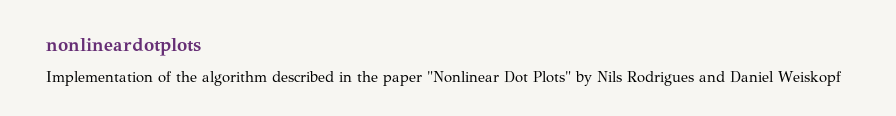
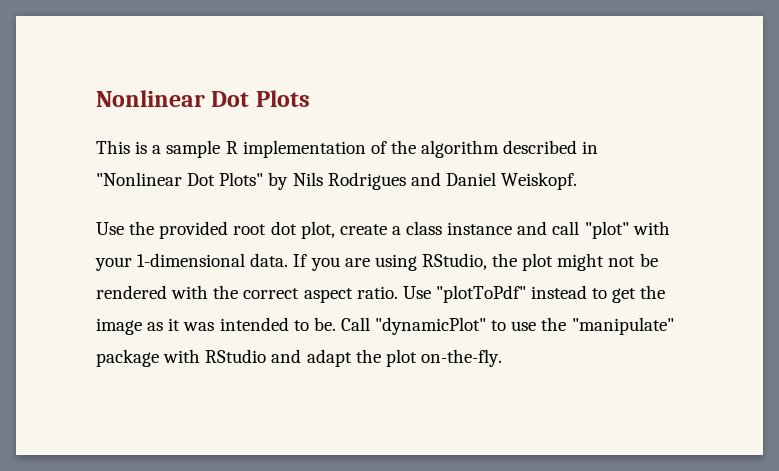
[46,38,201,56] [46,71,153,86] nonlineardotplots // Implementation -> [96,90,310,107] [96,140,366,158] Nonlinear Dot Plots // This is a sample R implementation
[357,71,422,86] the paper -> (599, 147) none
[778,71,842,86] Weiskopf -> [501,172,578,190] [96,221,670,239] [95,253,658,271] [96,285,666,303] [96,317,674,335] [96,349,502,367] Weiskopf. // Use the provided root dot plot, create a class instance and call "plot" with your 1-dimensional data. If you are using RStudio, the plot might not be rendered with the correct aspect ratio. Use "plotToPdf" instead to get the image as it was intended to be. Call "dynamicPlot" to use the "manipulate" package with RStudio and adapt the plot on-the-fly.

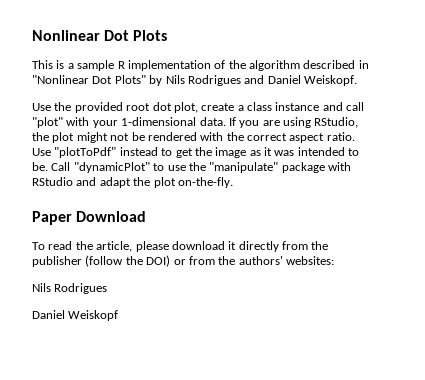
(502, 358) none -> [32,211,147,225] [32,241,329,252] [32,255,334,267] [32,283,108,294] [32,310,119,321] // Paper Download // To read the article, please download it directly from the publisher (follow the DOI) or from the authors' websites: // Nils Rodrigues // Daniel Weiskopf

